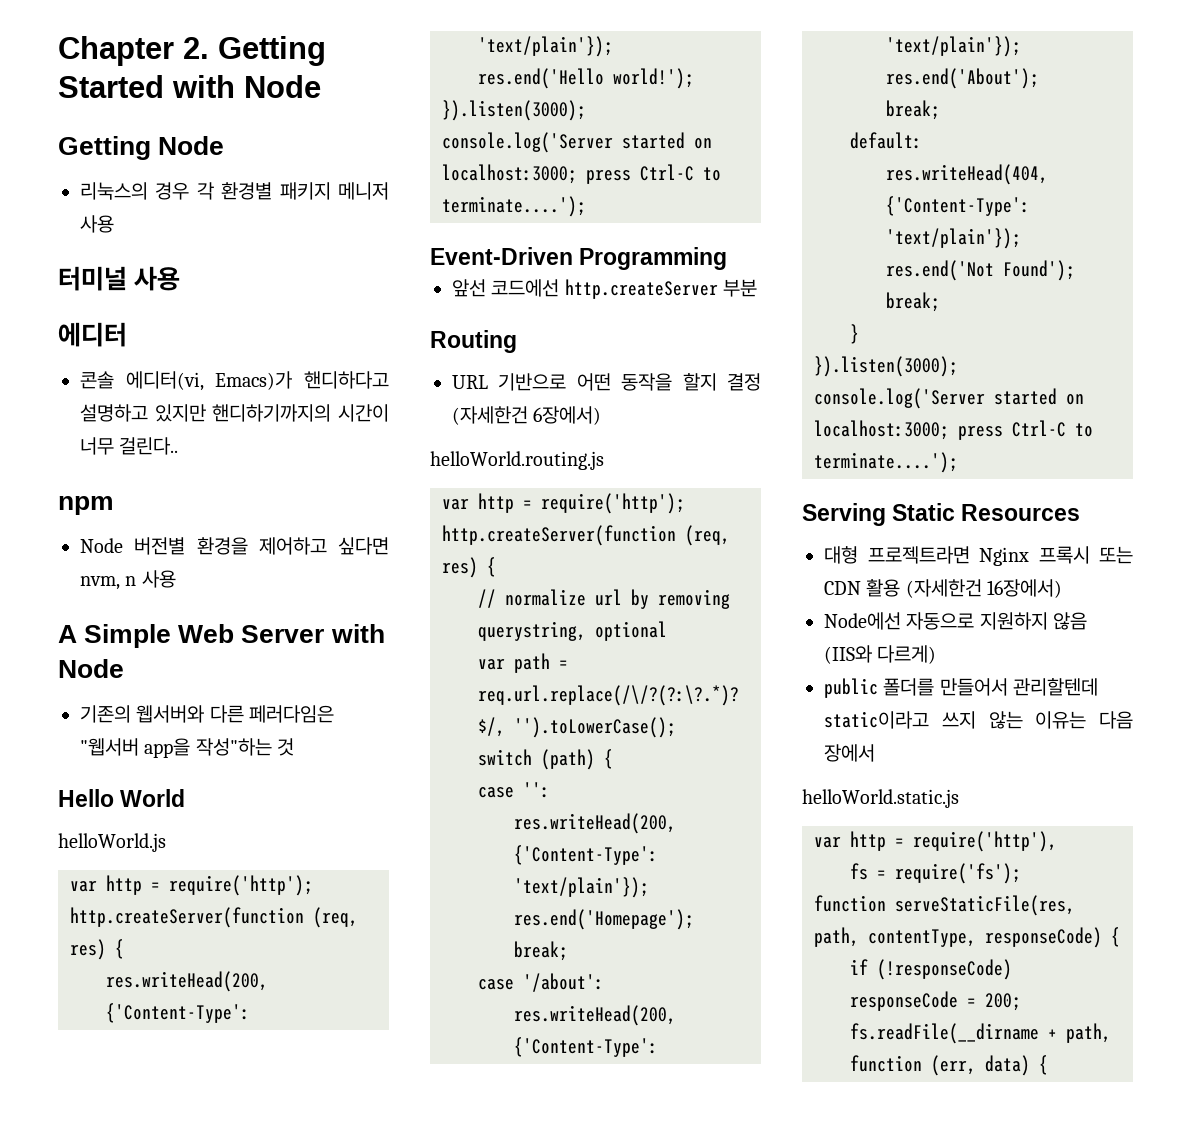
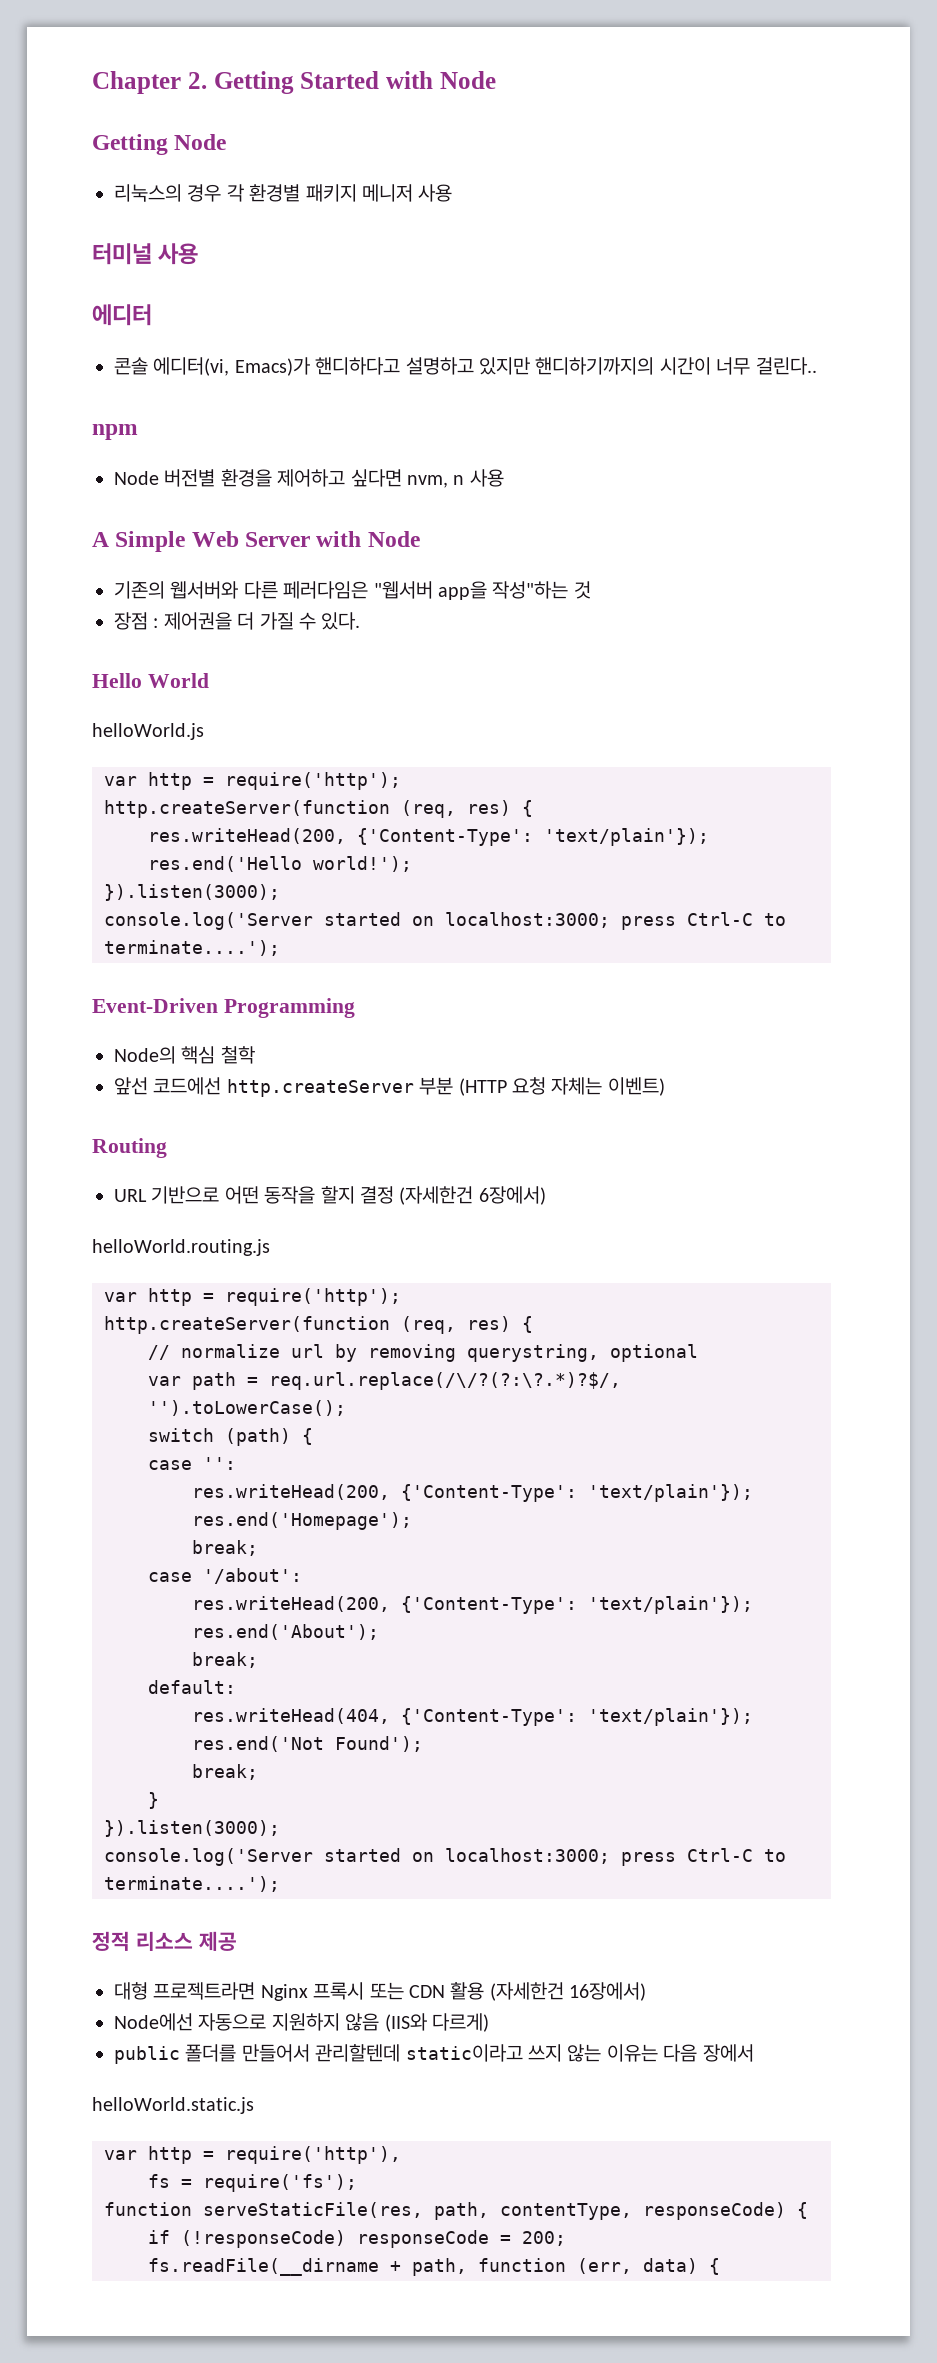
(295, 747) none -> [114,612,361,630] // 장점 : 제어권을 더 가질 수 있다.
(728, 258) none -> [114,1046,255,1064] // Node의 핵심 철학
(758, 288) none -> [458,1077,665,1096] (HTTP 요청 자체는 이벤트)
[802,503,1081,526] Serving Static Resources -> [92,1931,237,1951] 정적 리소스 제공

